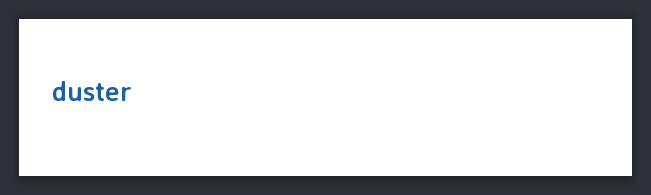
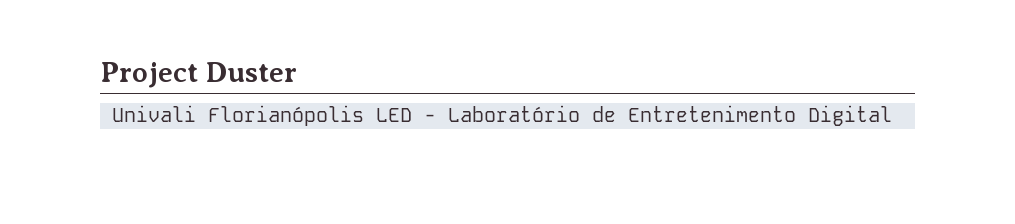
[52,81,132,101] duster -> [100,62,297,88] [112,105,893,126] Project Duster // Univali Florianópolis LED - Laboratório de Entretenimento Digital

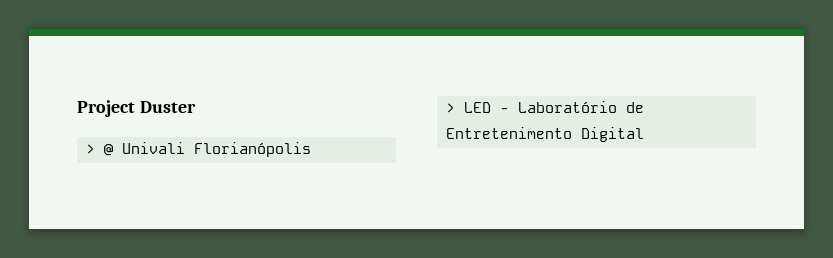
(297, 72) none -> [86,144,114,156] > @
(365, 115) none -> [446,103,456,113] // >

